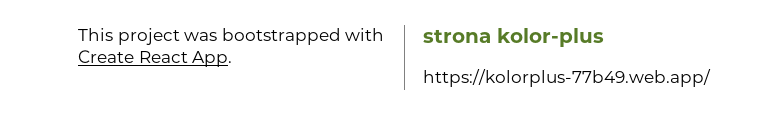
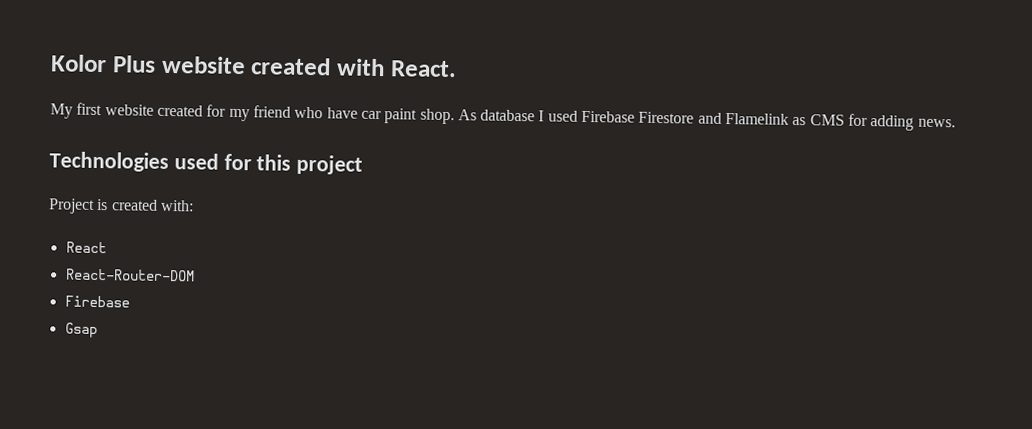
[78,28,385,45] [78,50,233,67] [423,28,604,47] [423,69,711,87] This project was bootstrapped with Create React App. // strona kolor-plus // https://kolorplus-77b49.web.app/ -> [51,54,457,78] [50,102,956,131] [49,151,364,175] [48,198,194,214] [65,241,107,254] [65,268,195,282] [64,295,130,308] [64,322,98,339] Kolor Plus website created with React. // My first website created for my friend who have car paint shop. As database I used Firebase Firestore and Flamelink as CMS for adding news. // Technologies used for this project // Project is created with: // React // React-Router-DOM // Firebase // Gsap

